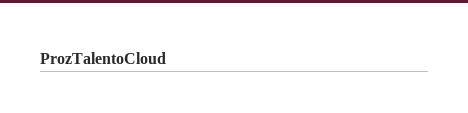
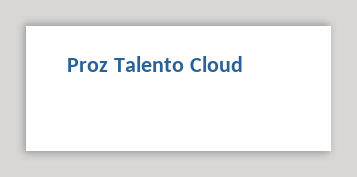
[40,52,166,64] ProzTalentoCloud -> [67,56,243,72] Proz Talento Cloud

